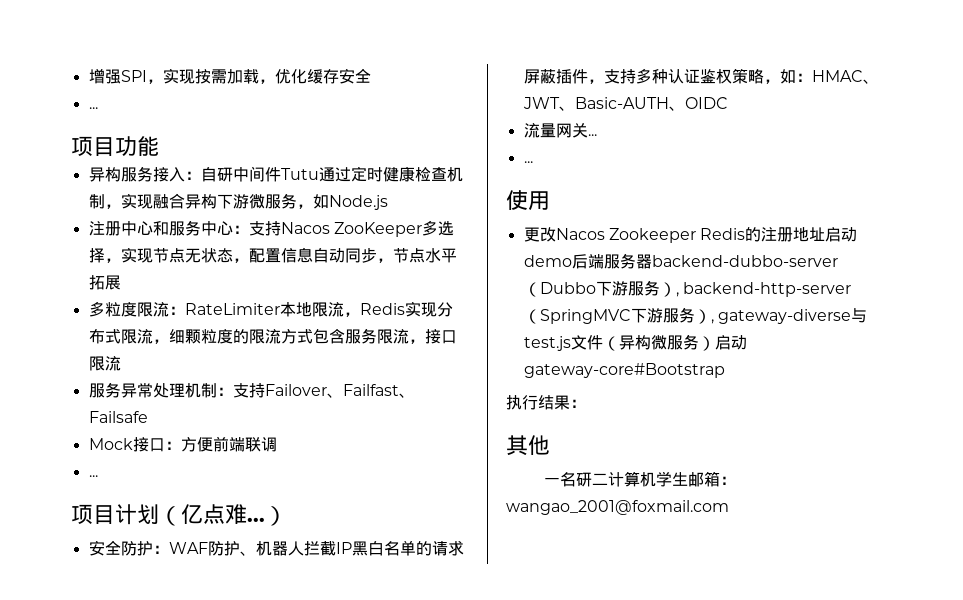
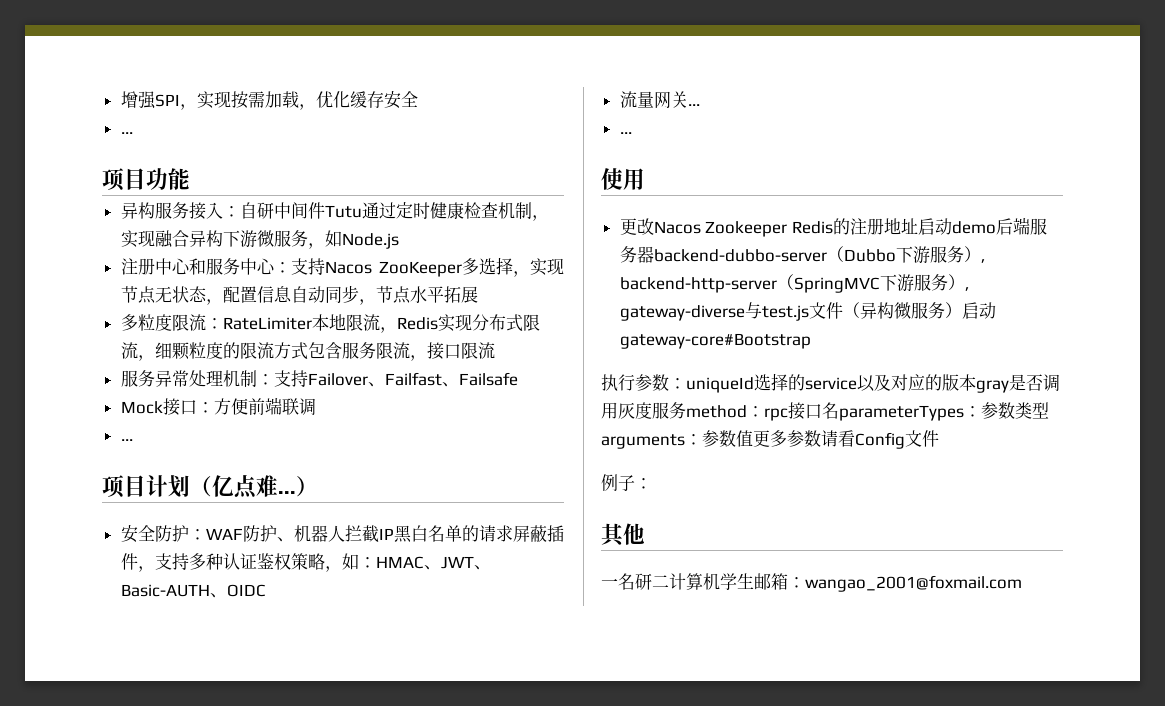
[538,395,570,410] 结果 -> [635,373,1060,393] [601,402,1049,421] [601,430,939,449] [601,474,635,491] 参数：uniqueId选择的service以及对应的版本gray是否调用灰度服务method：rpc接口名parameterTypes：参数类型arguments：参数值更多参数请看Config文件 // 例子

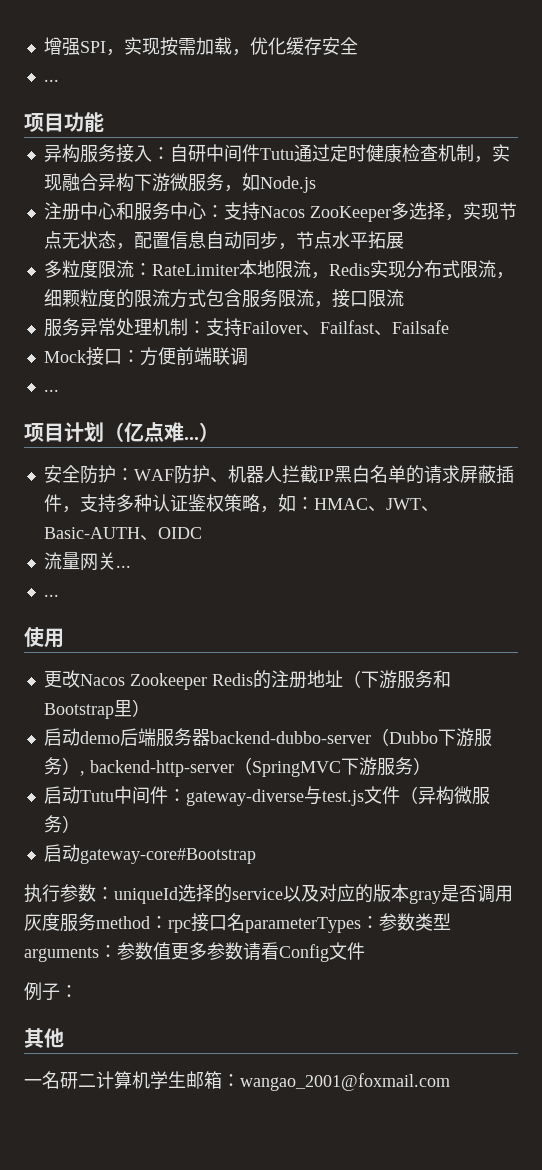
(918, 226) none -> [342,670,451,689] [43,699,150,719] （下游服务和Bootstrap里） //
[964,287,969,291] , -> [43,786,186,804] // 启动Tutu中间件：
(962, 310) none -> (80, 824) //

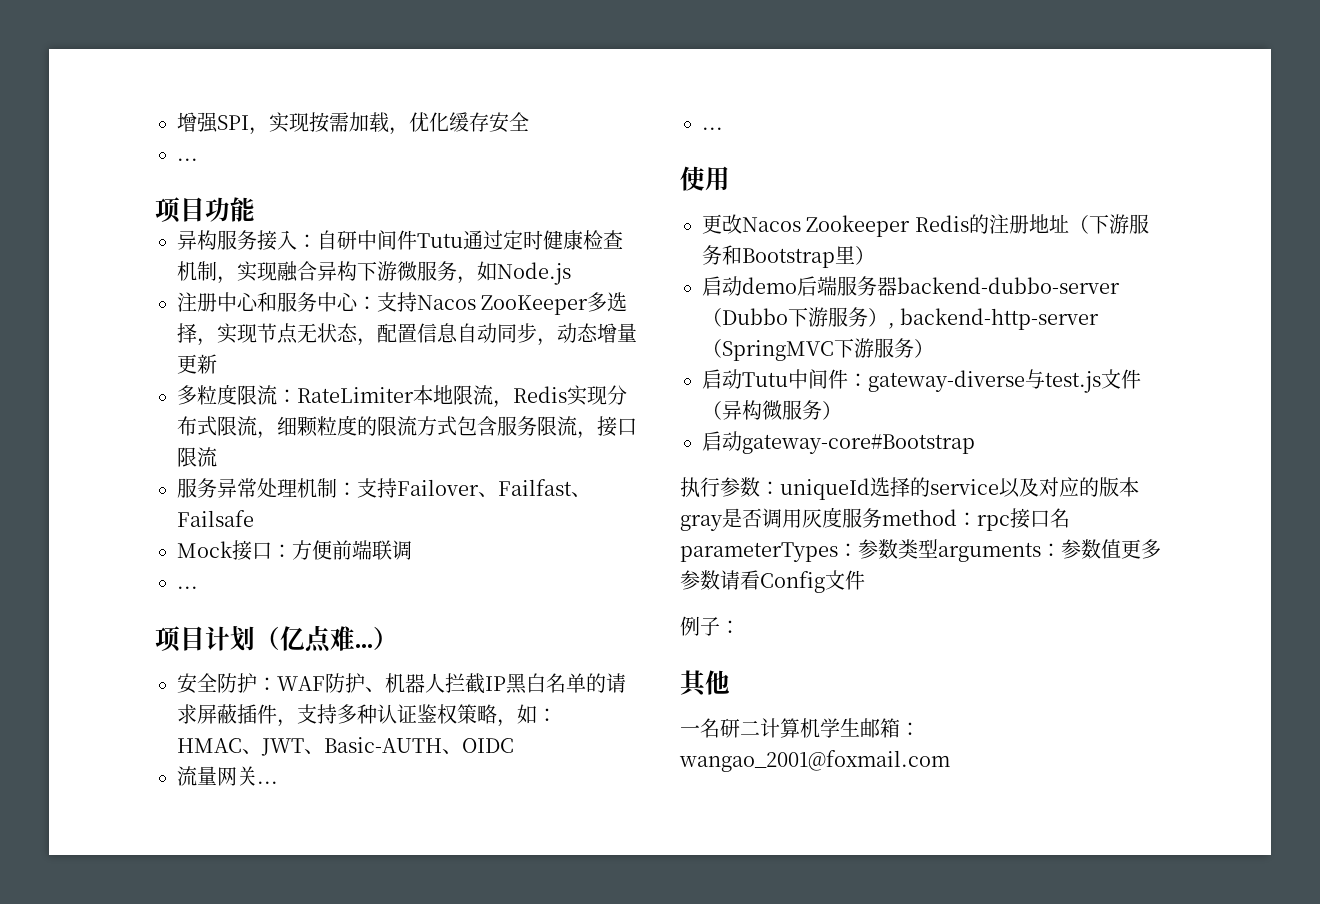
[295,231,404,249] 节点水平拓展 -> [557,323,637,343] [177,354,217,374] 动态增量更新

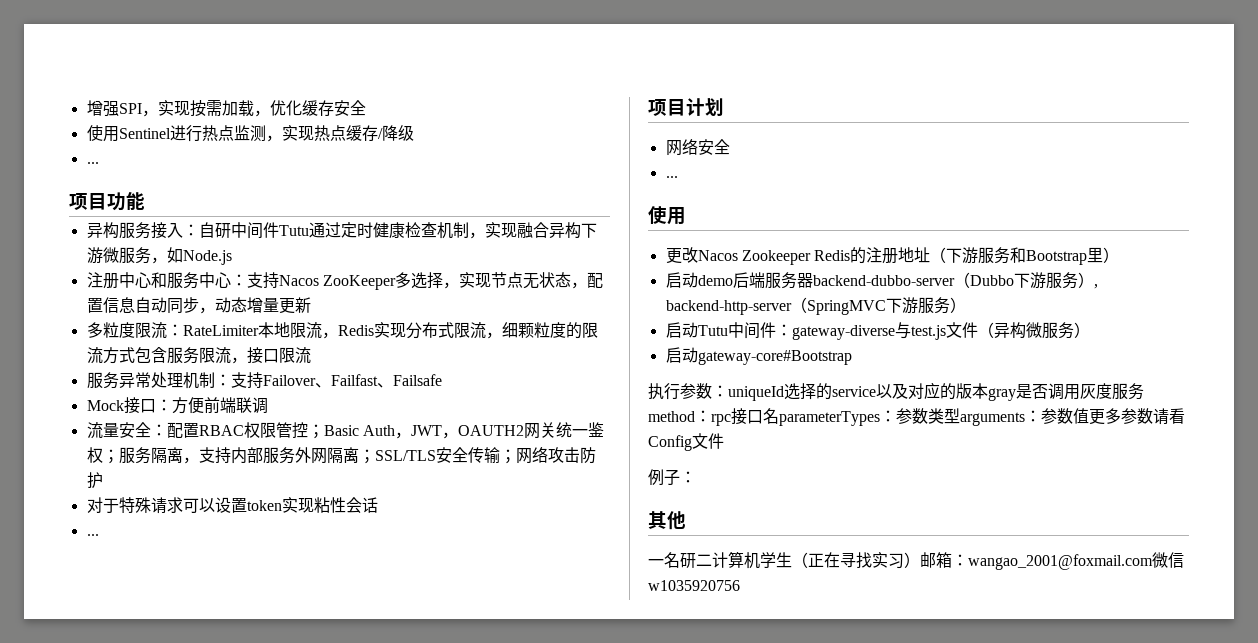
(529, 121) none -> [86,125,414,142] // 使用Sentinel进行热点监测，实现热点缓存/降级
[177,586,198,589] [155,625,398,653] [177,673,626,694] [177,704,557,727] [177,737,514,756] [177,766,278,786] ... // 项目计划（亿点难...） // 安全防护：WAF防护、机器人拦截IP黑白名单的请求屏蔽插件，支持多种认证鉴权策略，如：HMAC、JWT、Basic-AUTH、OIDC // 流量网关... -> [86,422,604,439] [86,446,596,464] [86,472,103,489] [86,497,378,514] [86,534,99,536] [648,98,724,116] [665,138,730,156] 流量安全：配置RBAC权限管控；Basic Auth，JWT，OAUTH2网关统一鉴权；服务隔离，支持内部服务外网隔离；SSL/TLS安全传输；网络攻击防护 // 对于特殊请求可以设置token实现粘性会话 // ... // 项目计划 // 网络安全
(860, 727) none -> [792,552,920,569] （正在寻找实习）
(950, 761) none -> [1152,552,1184,568] [648,580,740,591] 微信w1035920756

